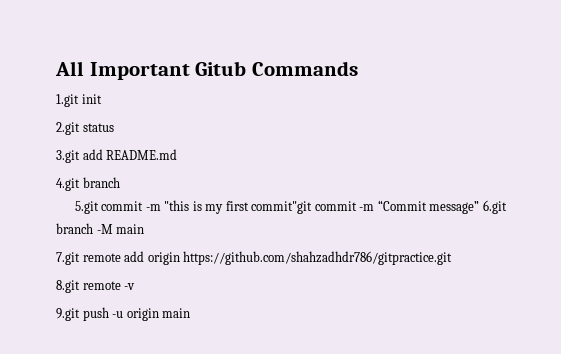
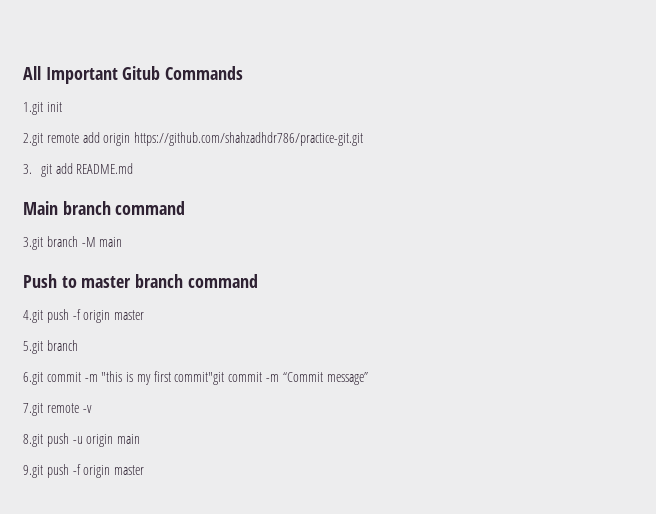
[82,123,114,132] [56,149,178,163] [56,178,80,191] status // 3.git add README.md // 4.git -> [46,132,364,146] [23,163,134,177] [23,201,186,215] [23,236,123,250] [23,274,258,288] [23,309,145,323] [23,341,43,354] remote add origin https://github.com/shahzadhdr786/practice-git.git // 3. git add README.md // Main branch command // 3.git branch -M main // Push to master branch command // 4.git push -f origin master // 5.git
[74,201,99,214] 5.git -> [23,372,43,385] 6.git
[482,200,507,214] [56,223,145,234] [56,251,453,265] [56,280,136,293] [56,308,80,321] 6.git branch -M main // 7.git remote add origin https://github.com/shahzadhdr786/gitpractice.git // 8.git remote -v // 9.git -> [23,403,92,416] [23,434,43,447] // 7.git remote -v // 8.git
(191, 313) none -> [23,464,145,478] // 9.git push -f origin master

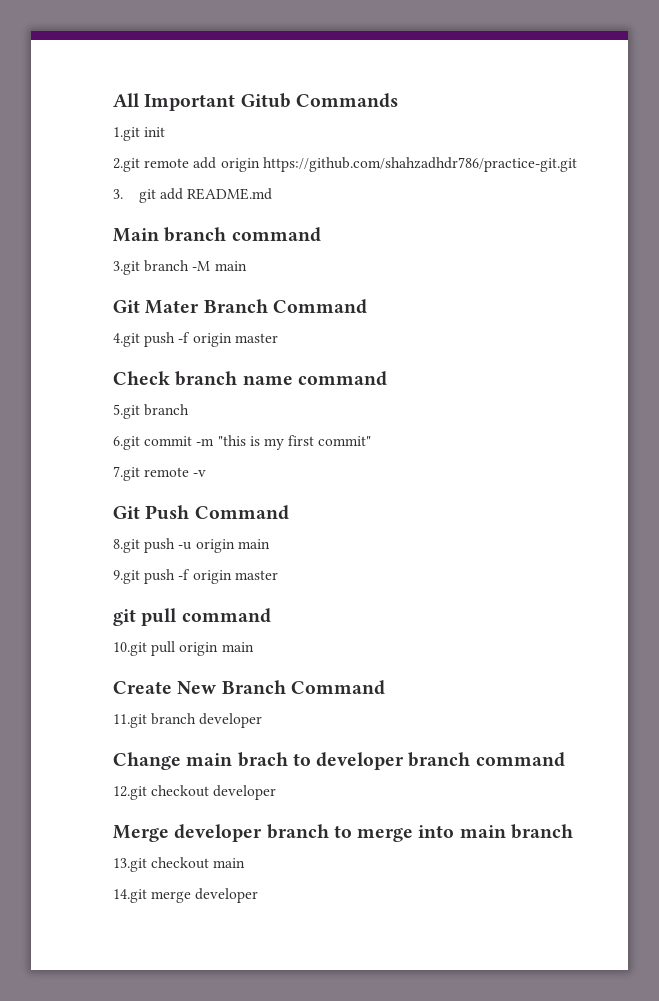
[23,274,258,288] Push to master branch command -> [113,299,367,314] Git Mater Branch Command
(145, 315) none -> [113,371,387,386] // Check branch name command
[174,372,368,385] commit"git commit -m “Commit message” -> [318,436,372,446] commit"
(92, 409) none -> [113,505,289,520] // Git Push Command
(145, 470) none -> [113,608,271,626] [113,641,254,656] [113,680,385,695] [113,713,263,728] [113,752,565,770] [113,785,277,800] [113,824,573,842] [113,857,246,872] [113,888,259,903] // git pull command // 10.git pull origin main // Create New Branch Command // 11.git branch developer // Change main brach to developer branch command // 12.git checkout developer // Merge developer branch to merge into main branch // 13.git checkout main // 14.git merge developer

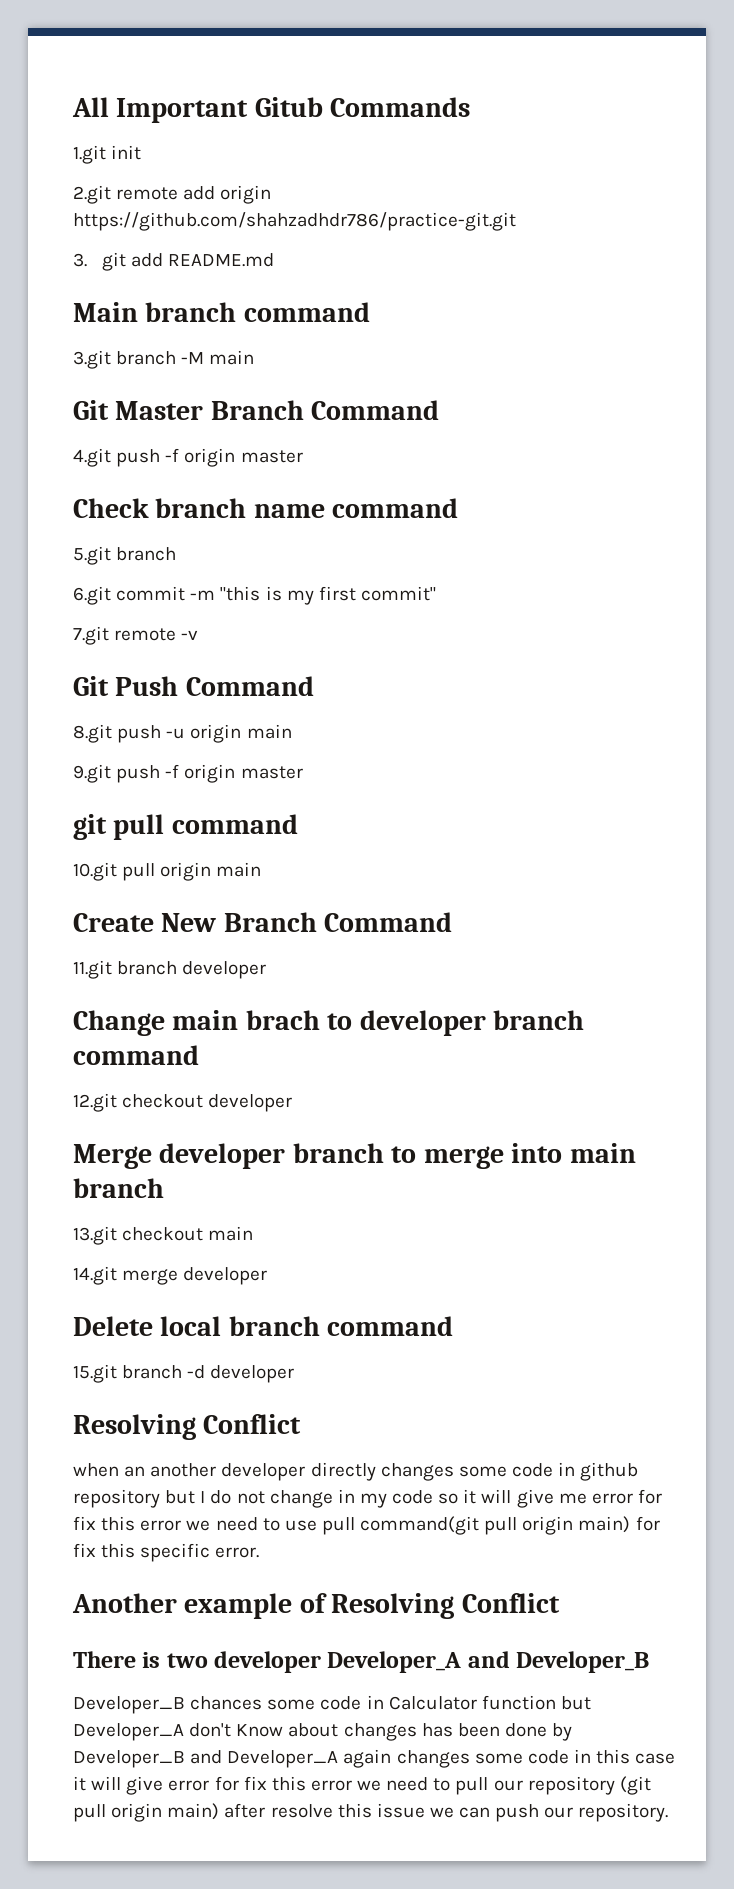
[145,300,200,314] Mater -> [115,401,204,420] Master
(259, 895) none -> [73,1316,454,1336] [73,1364,295,1383] [73,1414,302,1440] [73,1462,639,1481] [73,1489,662,1508] [73,1516,660,1535] [73,1543,260,1562] [72,1593,560,1619] [73,1651,650,1673] [73,1695,591,1714] [73,1723,573,1741] [73,1749,676,1768] [73,1776,651,1795] [73,1803,669,1822] // Delete local branch command // 15.git branch -d developer // Resolving Conflict // when an another developer directly changes some code in github repository but I do not change in my code so it will give me error for fix this error we need to use pull command(git pull origin main) for fix this specific error. // Another example of Resolving Conflict // There is two developer Developer_A and Developer_B // Developer_B chances some code in Calculator function but Developer_A don't Know about changes has been done by Developer_B and Developer_A again changes some code in this case it will give error for fix this error we need to pull our repository (git pull origin main) after resolve this issue we can push our repository.

